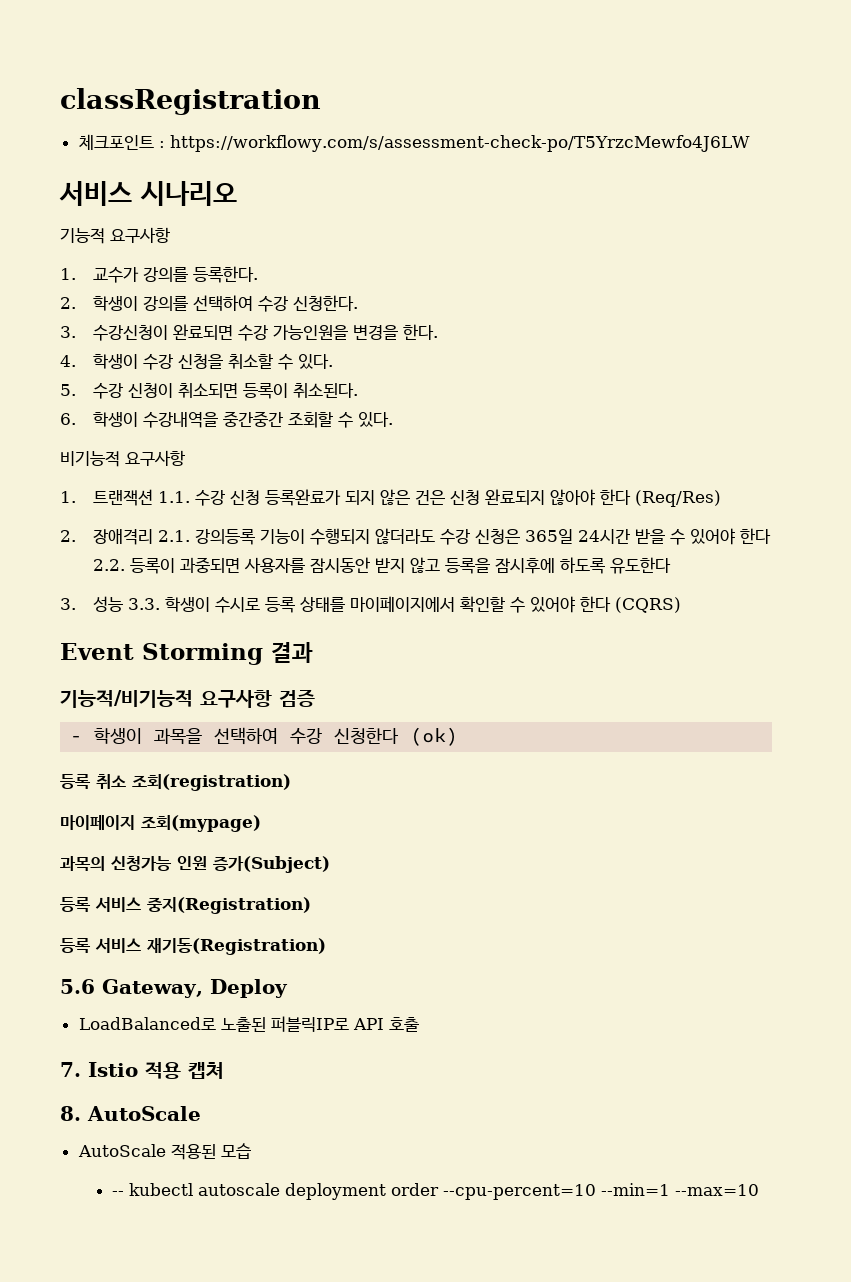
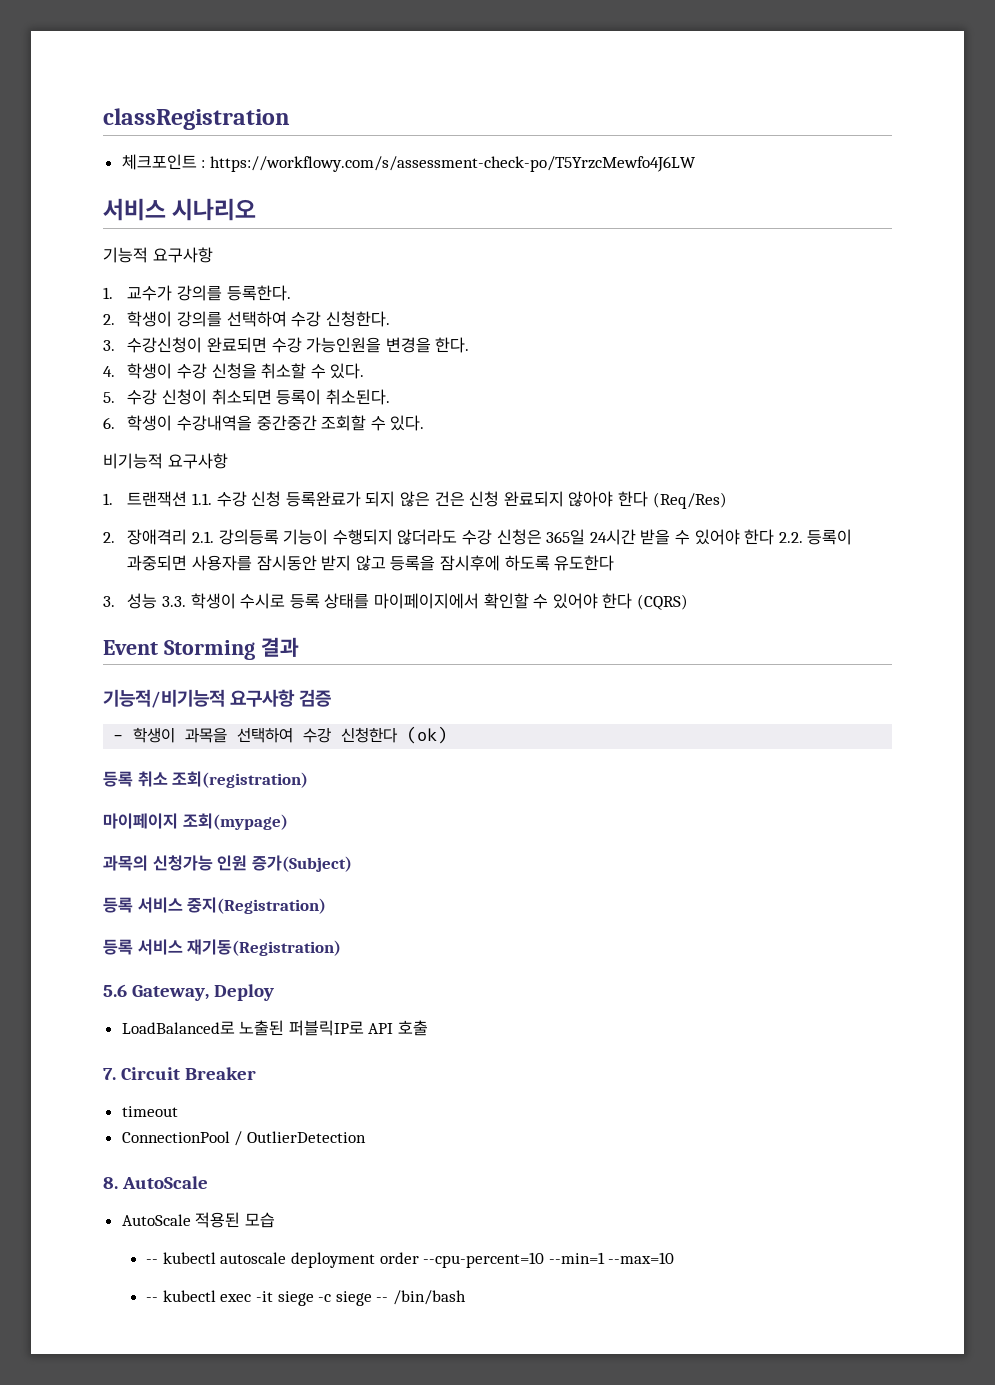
[88,1062,224,1079] Istio 적용 캡쳐 -> [121,1067,257,1080] [121,1106,178,1117] [121,1131,366,1146] Circuit Breaker // timeout // ConnectionPool / OutlierDetection
(759, 1190) none -> [146,1290,466,1306] // -- kubectl exec -it siege -c siege -- /bin/bash

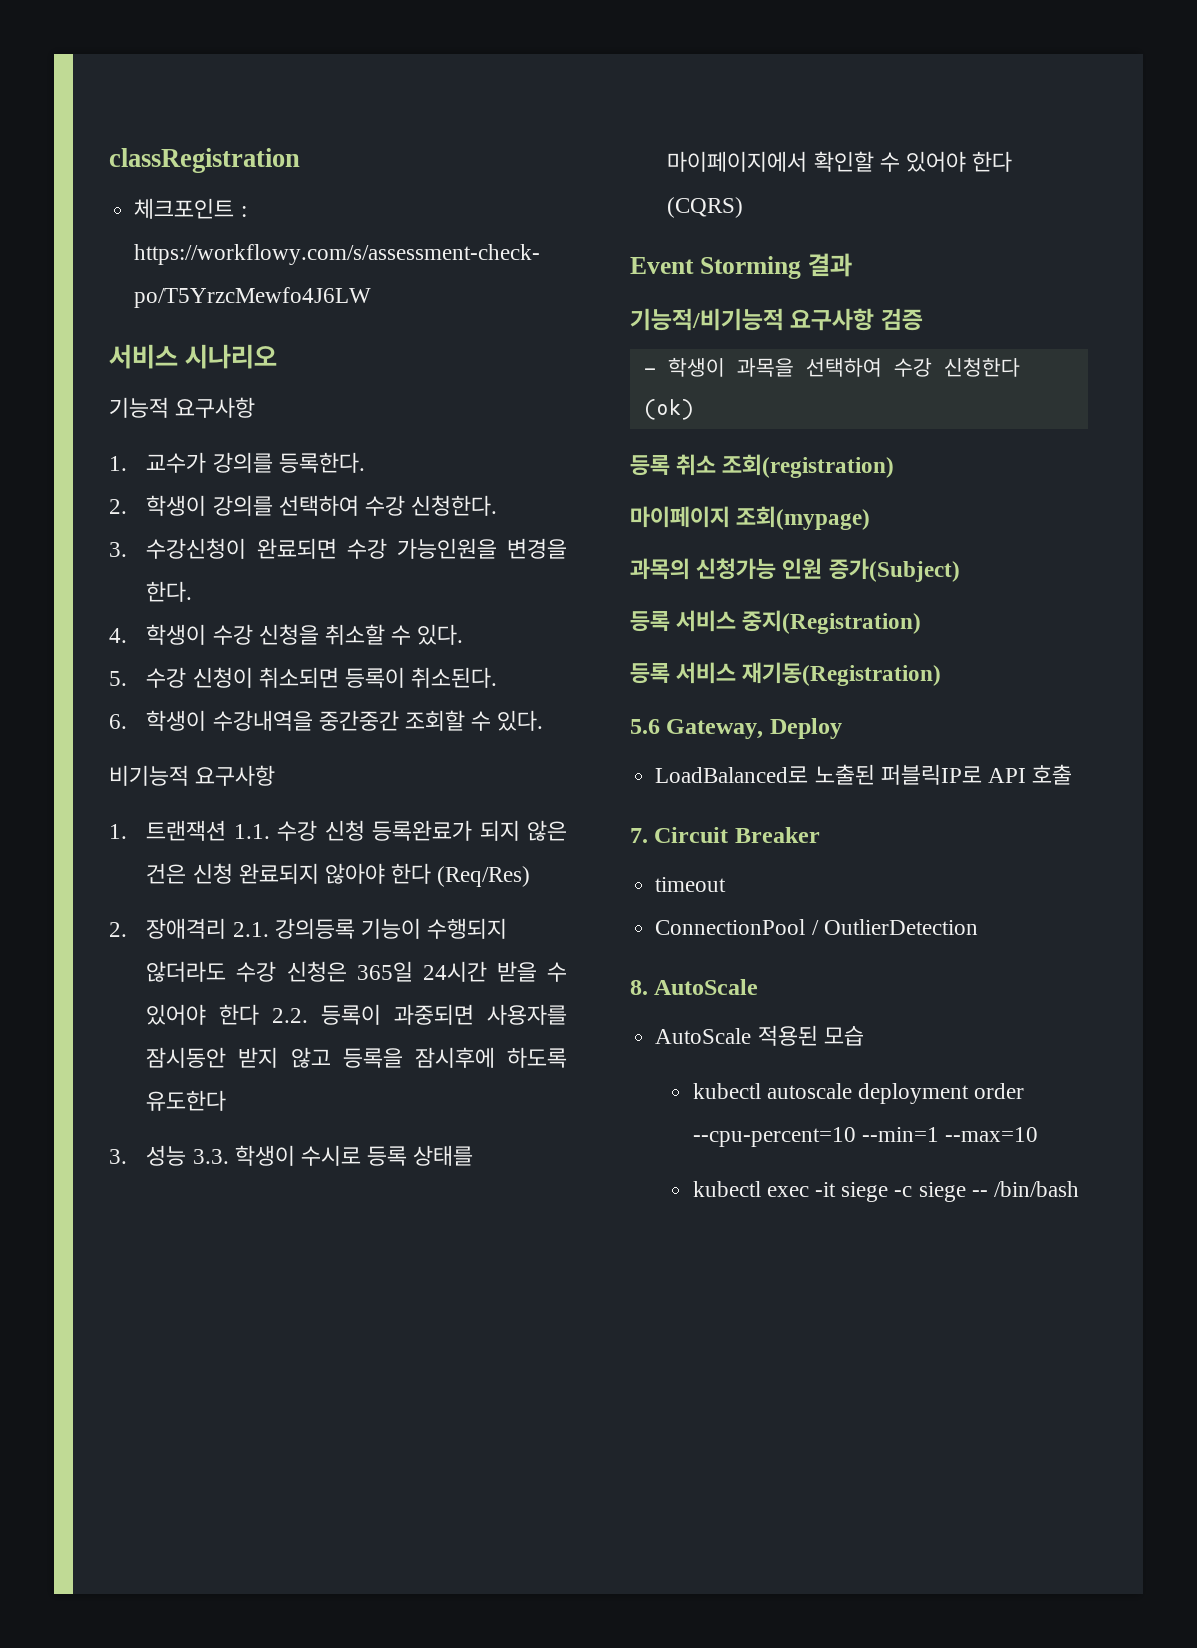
[146,1259,159,1264] -- -> (864, 1036) none
[146,1297,159,1302] -- -> (1039, 1134) none

